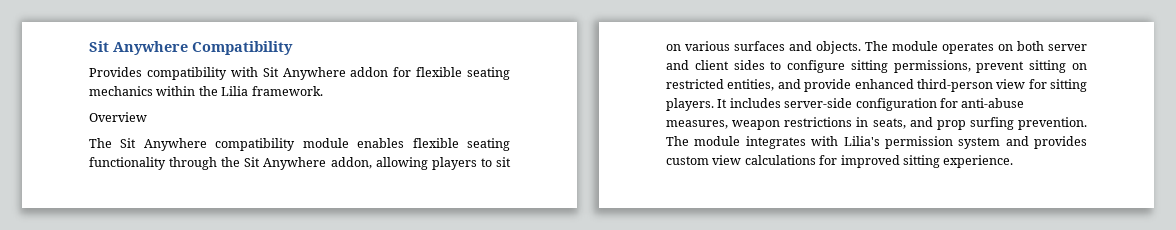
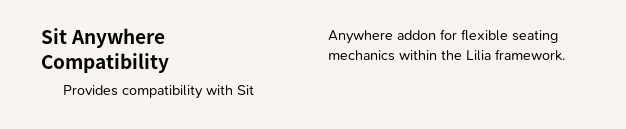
[89,112,147,122] [89,138,510,151] [89,157,511,170] [666,41,1087,54] [666,60,1087,73] [666,79,1087,92] [666,98,1025,111] [666,117,1087,130] [666,136,1087,149] [666,155,1014,168] // Overview // The Sit Anywhere compatibility module enables flexible seating functionality through the Sit Anywhere addon, allowing players to sit on various surfaces and objects. The module operates on both server and client sides to configure sitting permissions, prevent sitting on restricted entities, and provide enhanced third-person view for sitting players. It includes server-side configuration for anti-abuse measures, weapon restrictions in seats, and prop surfing prevention. The module integrates with Lilia's permission system and provides custom view calculations for improved sitting experience. -> (565, 55) none

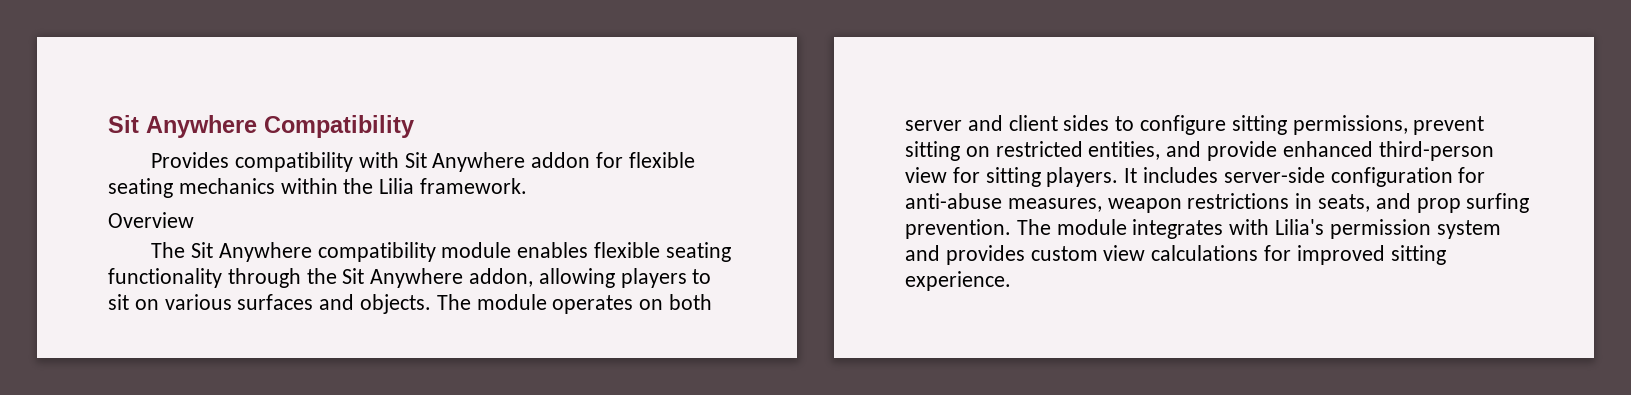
(565, 55) none -> [108,212,194,228] [151,242,731,262] [108,268,712,288] [108,294,713,314] [905,115,1485,135] [905,141,1494,161] [905,167,1486,187] [905,193,1530,213] [905,219,1501,239] [905,245,1446,265] [905,271,1011,291] // Overview // The Sit Anywhere compatibility module enables flexible seating functionality through the Sit Anywhere addon, allowing players to sit on various surfaces and objects. The module operates on both server and client sides to configure sitting permissions, prevent sitting on restricted entities, and provide enhanced third-person view for sitting players. It includes server-side configuration for anti-abuse measures, weapon restrictions in seats, and prop surfing prevention. The module integrates with Lilia's permission system and provides custom view calculations for improved sitting experience.

